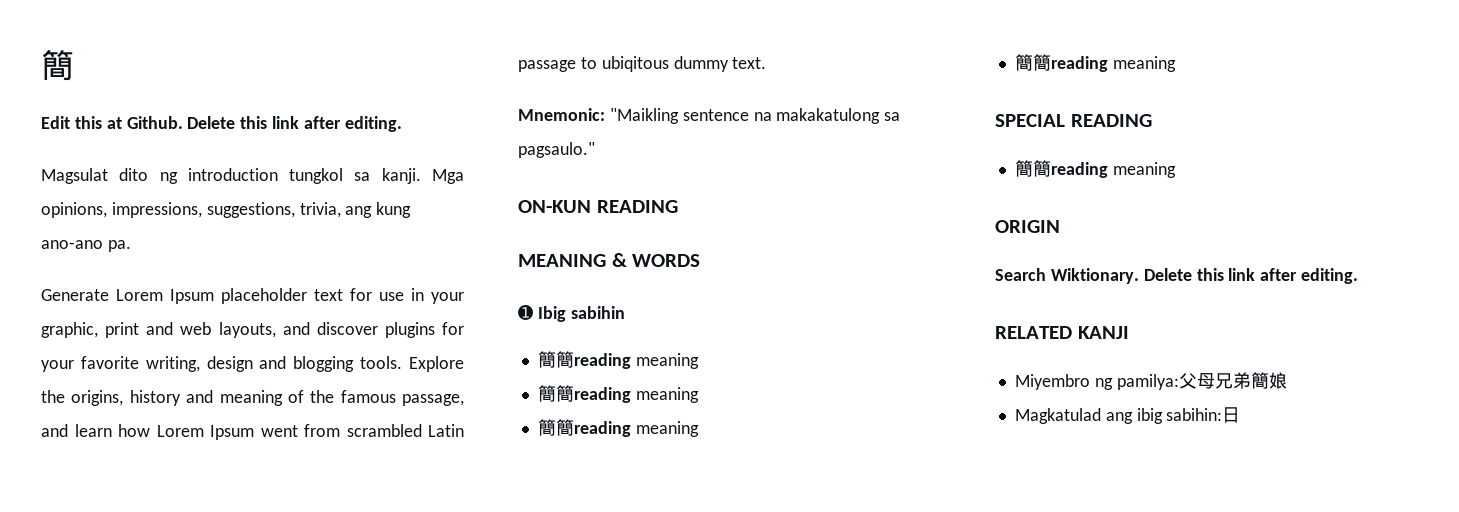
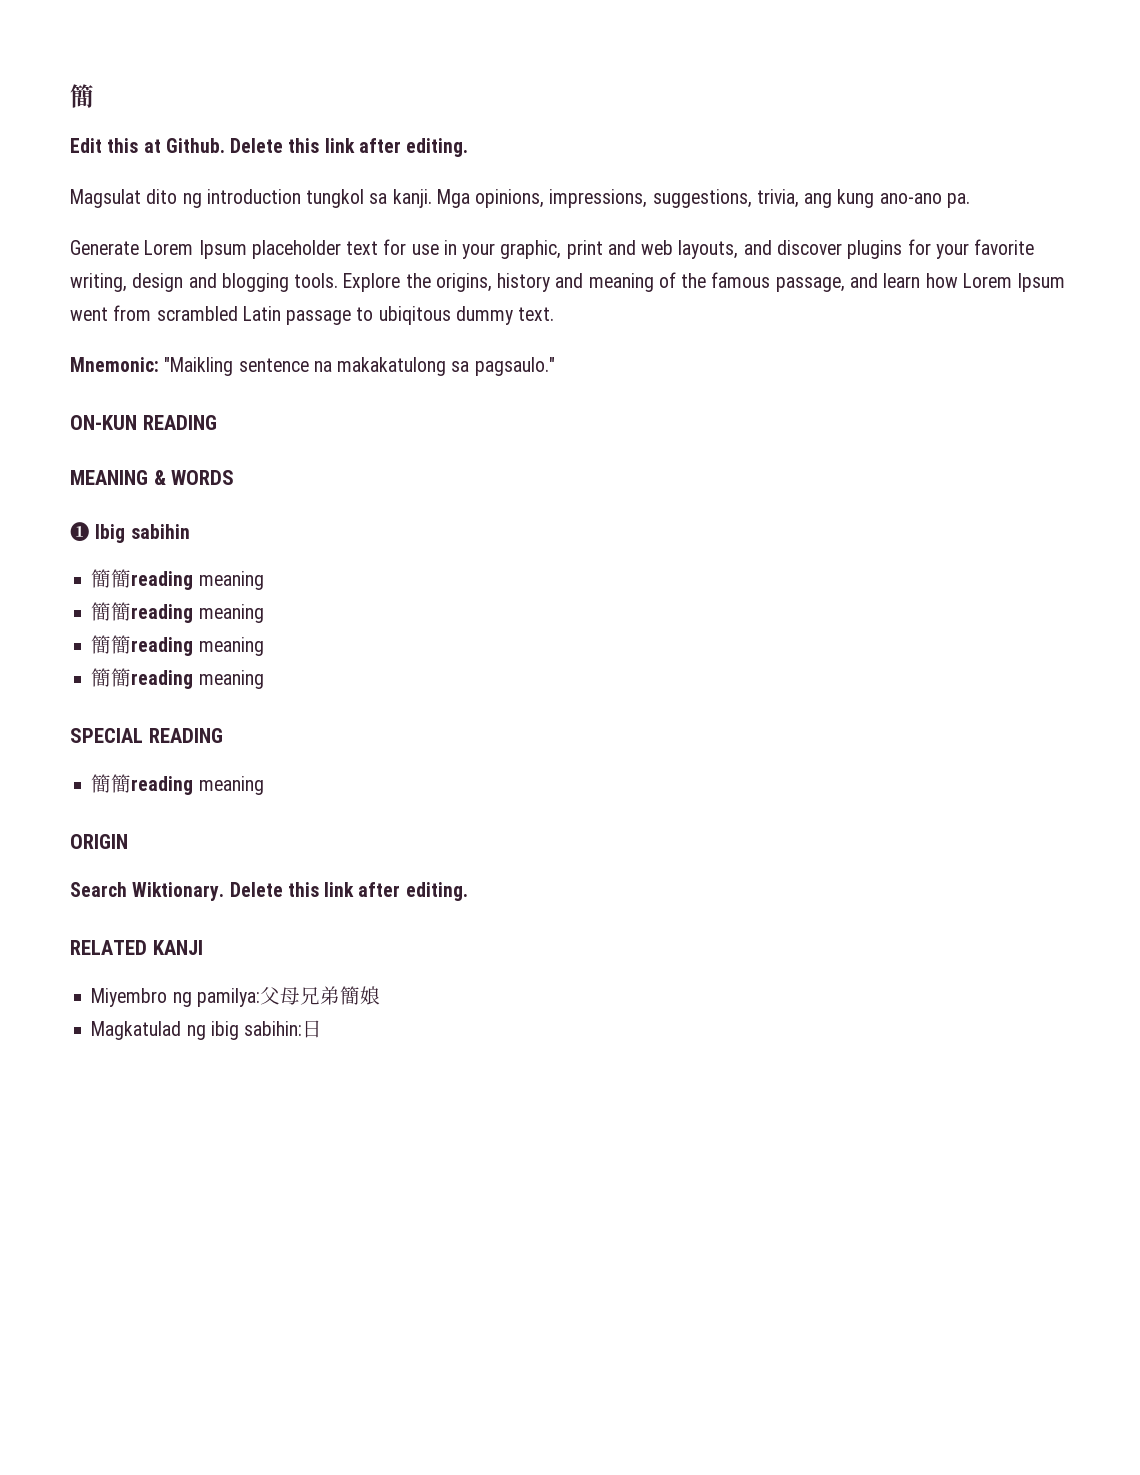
[1105,412,1133,424] ang -> [186,1025,206,1040] ng

